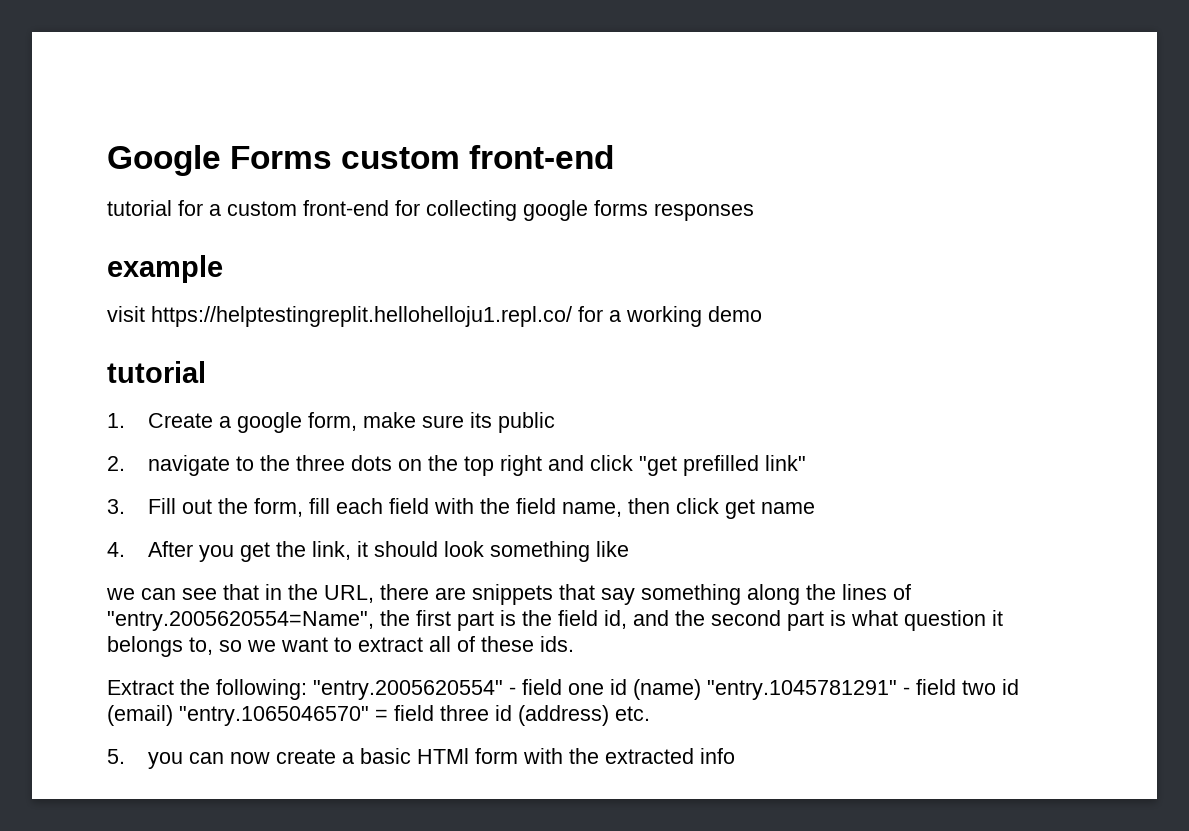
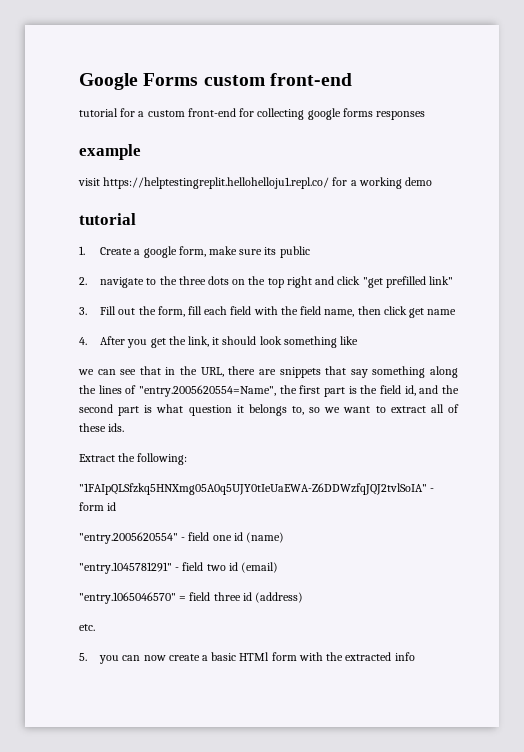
(307, 689) none -> [79,483,435,495] [79,502,117,511] // "1FAIpQLSfzkq5HNXmg05A0q5UJY0tIeUaEWA-Z6DDWzfqJQJ2tvlSoIA" - form id //
(701, 689) none -> (285, 537) //
(173, 715) none -> (279, 567) //
(609, 715) none -> (304, 597) //

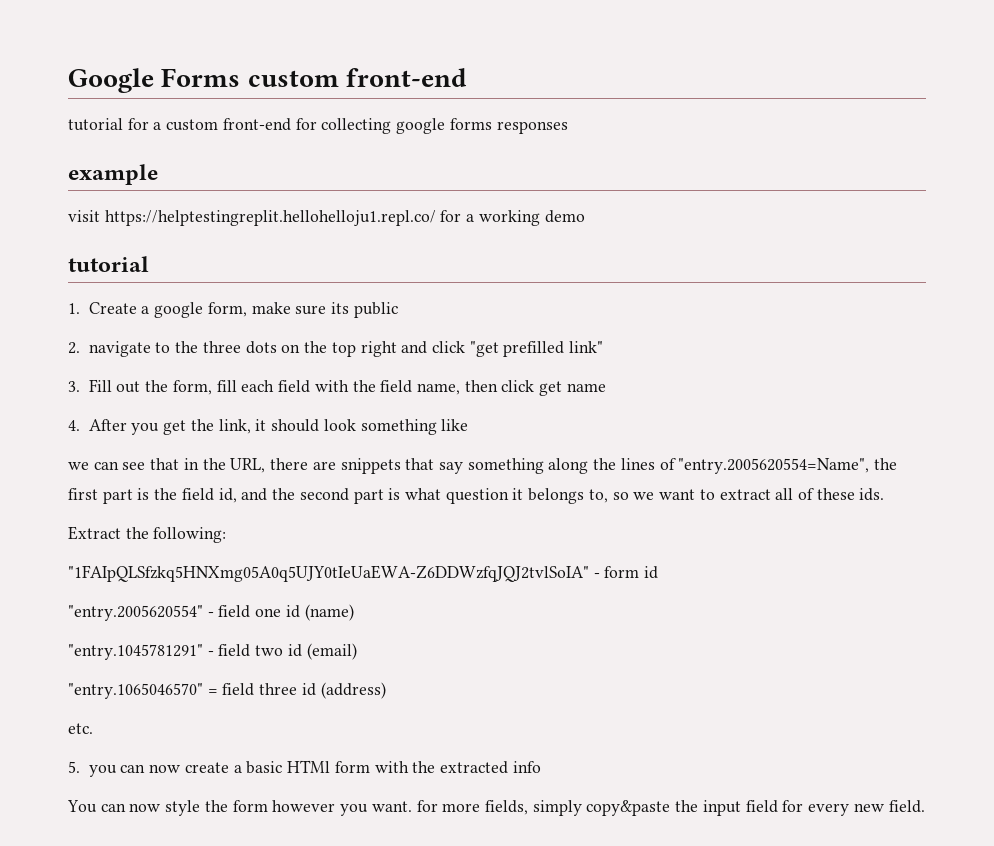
(415, 656) none -> [67,800,925,816] // You can now style the form however you want. for more fields, simply copy&paste the input field for every new field.

